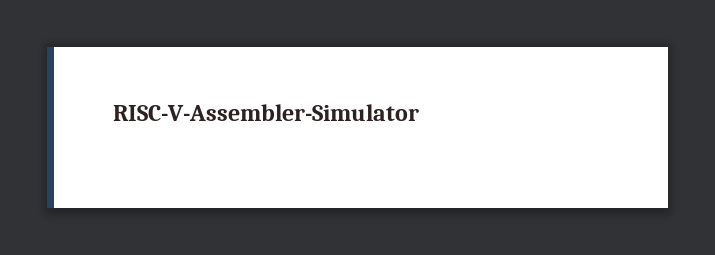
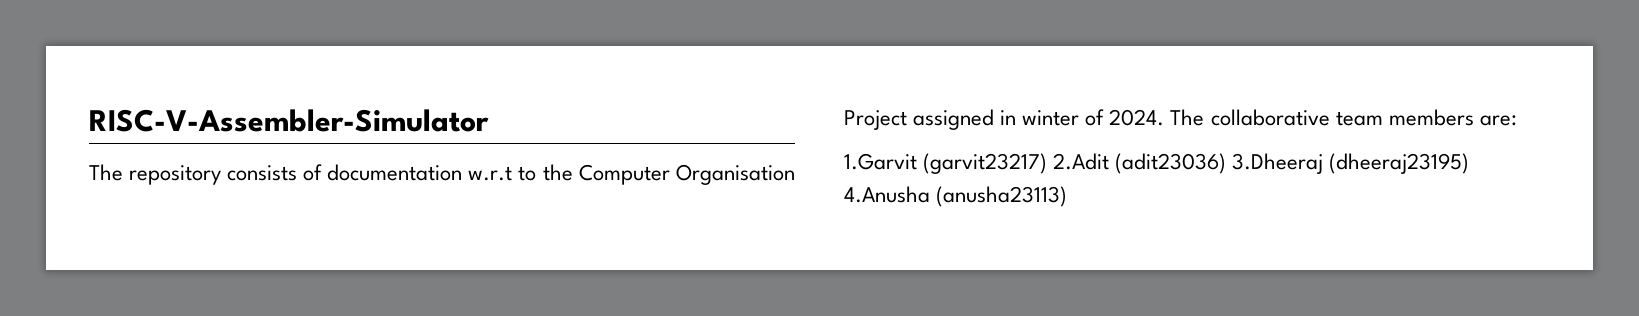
(419, 112) none -> [89,164,795,185] [844,109,1517,130] [844,153,1470,174] [844,186,1068,207] // The repository consists of documentation w.r.t to the Computer Organisation Project assigned in winter of 2024. The collaborative team members are: // 1.Garvit (garvit23217) 2.Adit (adit23036) 3.Dheeraj (dheeraj23195) 4.Anusha (anusha23113)

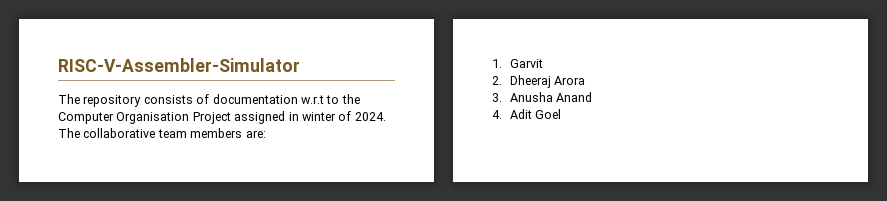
[844,153,1470,174] [844,186,1068,207] 1.Garvit (garvit23217) 2.Adit (adit23036) 3.Dheeraj (dheeraj23195) 4.Anusha (anusha23113) -> [492,59,543,68] [492,75,586,88] [492,92,593,102] [492,109,562,119] 1. Garvit // 2. Dheeraj Arora // 3. Anusha Anand // 4. Adit Goel

